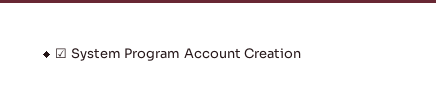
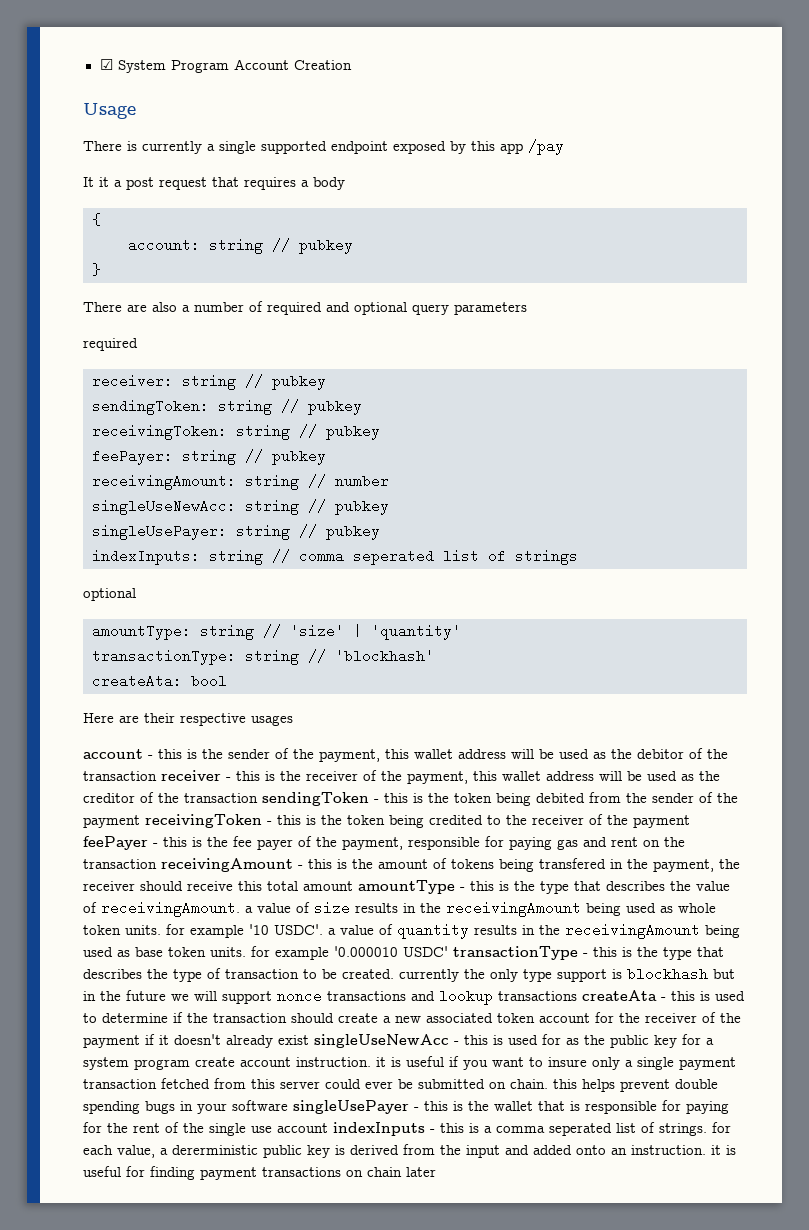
(302, 53) none -> [83,103,136,119] [83,139,564,155] [83,177,345,190] [92,213,101,226] [128,238,353,254] [92,263,101,276] [83,301,527,315] [83,338,138,351] [92,374,326,390] [92,399,362,415] [92,424,380,440] [92,449,326,465] [92,474,389,490] [92,499,389,515] [92,524,380,540] [92,549,578,565] [83,588,136,601] [92,624,461,640] [92,649,434,665] [92,674,227,688] [83,713,293,726] [83,748,728,762] [83,770,720,784] [83,792,738,806] [83,814,690,828] [83,836,685,850] [83,858,740,872] [83,880,730,894] [83,901,716,917] [83,923,740,939] [83,946,724,960] [83,967,735,982] [83,989,745,1005] [83,1012,741,1023] [83,1034,714,1048] [83,1056,736,1070] [83,1078,718,1092] [83,1100,729,1114] [83,1122,731,1136] [83,1144,736,1158] [83,1166,436,1180] // Usage // There is currently a single supported endpoint exposed by this app /pay // It it a post request that requires a body // { // account: string // pubkey // } // There are also a number of required and optional query parameters // required // receiver: string // pubkey // sendingToken: string // pubkey // receivingToken: string // pubkey // feePayer: string // pubkey // receivingAmount: string // number // singleUseNewAcc: string // pubkey // singleUsePayer: string // pubkey // indexInputs: string // comma seperated list of strings // optional // amountType: string // 'size' | 'quantity' // transactionType: string // 'blockhash' // createAta: bool // Here are their respective usages // account - this is the sender of the payment, this wallet address will be used as the debitor of the transaction receiver - this is the receiver of the payment, this wallet address will be used as the creditor of the transaction sendingToken - this is the token being debited from the sender of the payment receivingToken - this is the token being credited to the receiver of the payment feePayer - this is the fee payer of the payment, responsible for paying gas and rent on the transaction receivingAmount - this is the amount of tokens being transfered in the payment, the receiver should receive this total amount amountType - this is the type that describes the value of receivingAmount. a value of size results in the receivingAmount being used as whole token units. for example '10 USDC'. a value of quantity results in the receivingAmount being used as base token units. for example '0.000010 USDC' transactionType - this is the type that describes the type of transaction to be created. currently the only type support is blockhash but in the future we will support nonce transactions and lookup transactions createAta - this is used to determine if the transaction should create a new associated token account for the receiver of the payment if it doesn't already exist singleUseNewAcc - this is used for as the public key for a system program create account instruction. it is useful if you want to insure only a single payment transaction fetched from this server could ever be submitted on chain. this helps prevent double spending bugs in your software singleUsePayer - this is the wallet that is responsible for paying for the rent of the single use account indexInputs - this is a comma seperated list of strings. for each value, a dererministic public key is derived from the input and added onto an instruction. it is useful for finding payment transactions on chain later

